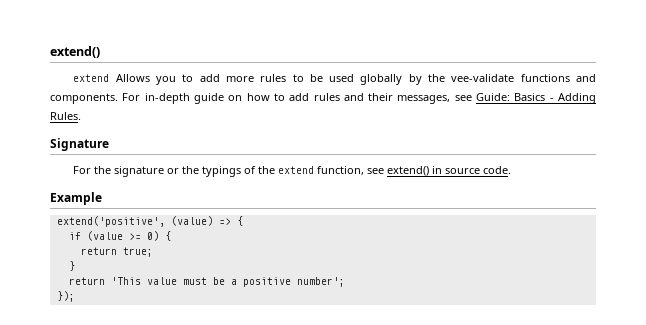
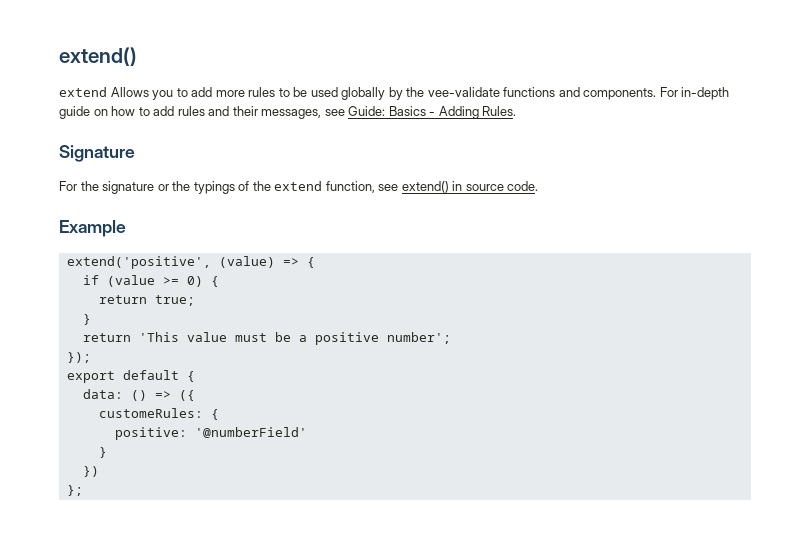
(75, 296) none -> [66,370,195,383] [82,389,195,401] [98,408,219,420] [114,427,307,440] [98,447,107,458] [82,466,99,477] [66,485,83,496] // export default { // data: () => ({ // customeRules: { // positive: '@numberField' // } // }) // };

